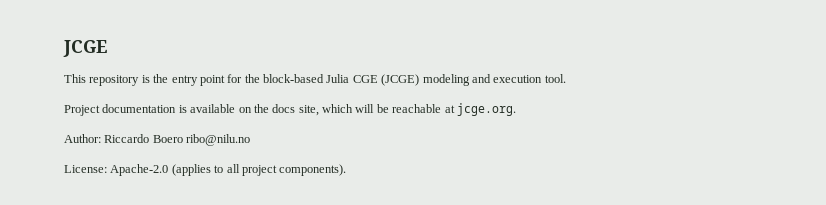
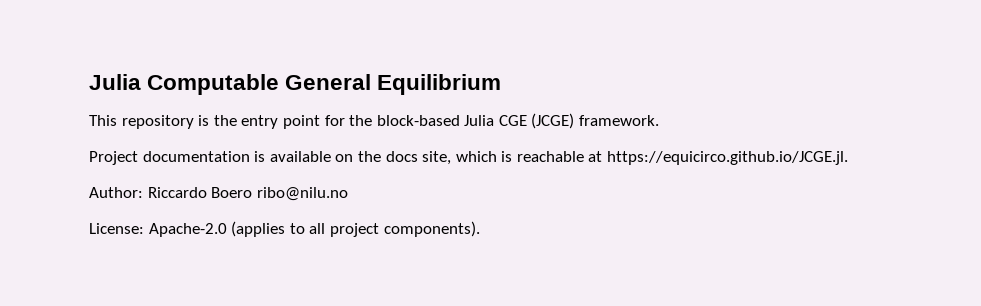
[63,40,107,57] JCGE -> [89,74,502,95] Julia Computable General Equilibrium
[422,74,566,86] modeling and execution tool. -> [579,115,660,126] framework.
[355,104,389,113] will be -> [501,151,513,162] is
[456,103,516,116] jcge.org. -> [607,151,849,165] https://equicirco.github.io/JCGE.jl.

